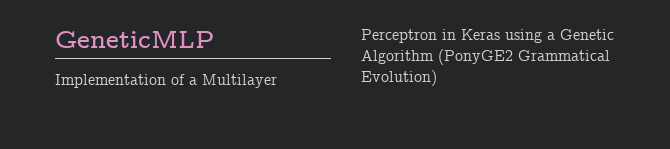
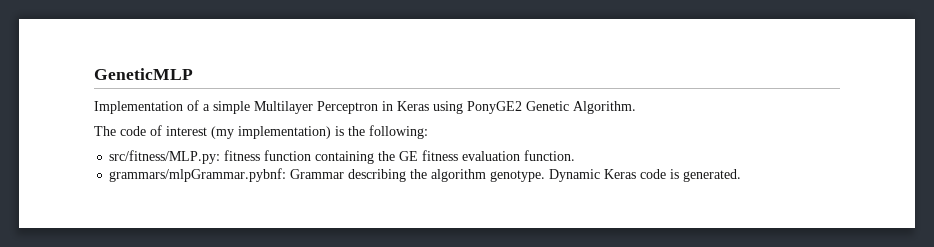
(197, 81) none -> [213,101,250,114] simple
[547,29,614,40] [361,49,610,65] [361,70,437,86] a Genetic Algorithm (PonyGE2 Grammatical Evolution) -> [467,101,636,114] [94,125,428,139] [109,150,576,164] [109,168,742,182] PonyGE2 Genetic Algorithm. // The code of interest (my implementation) is the following: // src/fitness/MLP.py: fitness function containing the GE fitness evaluation function. // grammars/mlpGrammar.pybnf: Grammar describing the algorithm genotype. Dynamic Keras code is generated.

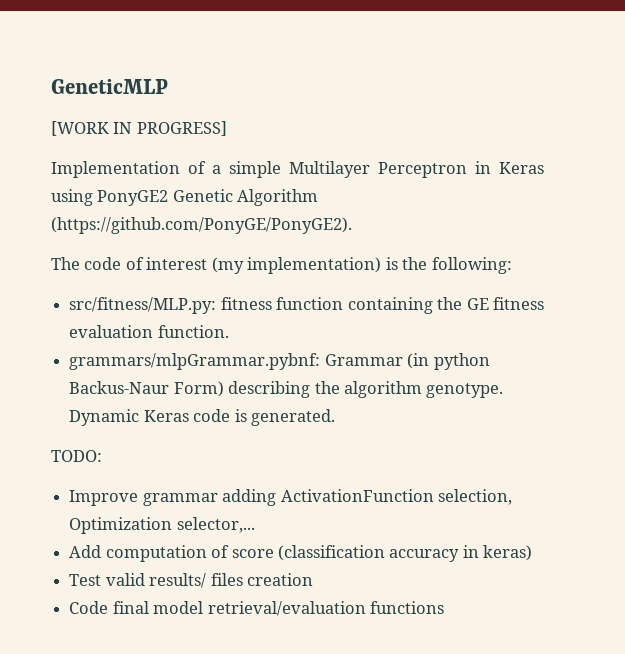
(193, 74) none -> [51,121,227,136] // [WORK IN PROGRESS]
[573,101,636,114] Algorithm. -> [237,189,319,206] [51,217,352,234] Algorithm (https://github.com/PonyGE/PonyGE2).
(345, 174) none -> [407,353,490,370] [69,381,224,397] (in python Backus-Naur Form)
(742, 175) none -> [51,450,102,462] [69,489,512,506] [69,517,255,534] [69,545,533,562] [69,573,313,588] [69,601,444,616] // TODO: // Improve grammar adding ActivationFunction selection, Optimization selector,... // Add computation of score (classification accuracy in keras) // Test valid results/ files creation // Code final model retrieval/evaluation functions

